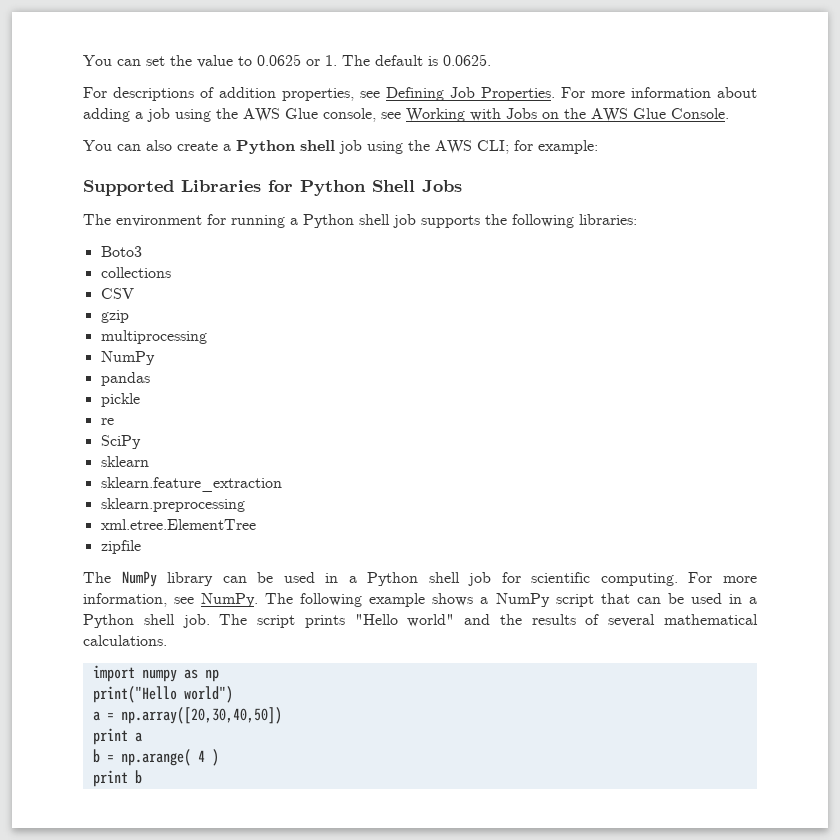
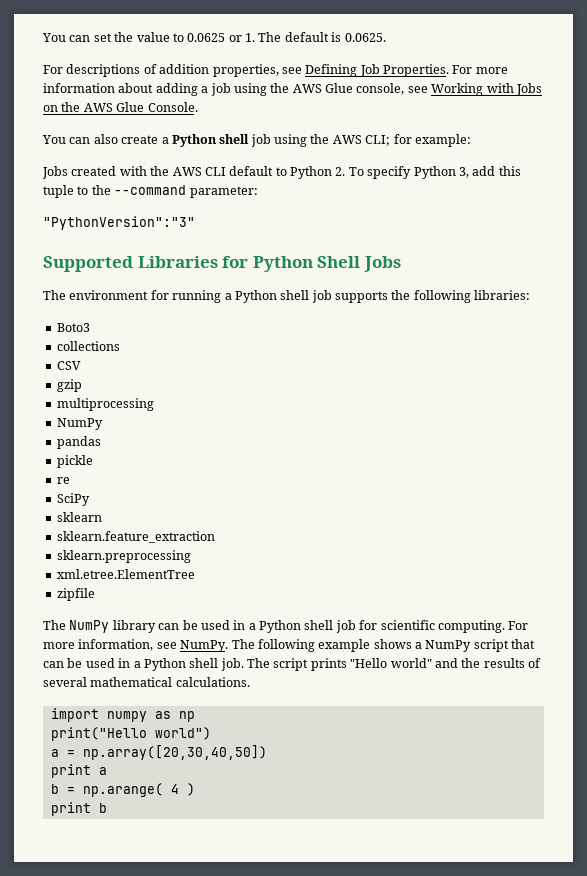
(598, 147) none -> [42,166,521,179] [43,185,258,198] [43,216,195,230] // Jobs created with the AWS CLI default to Python 2. To specify Python 3, add this tuple to the --command parameter: // "PythonVersion":"3"

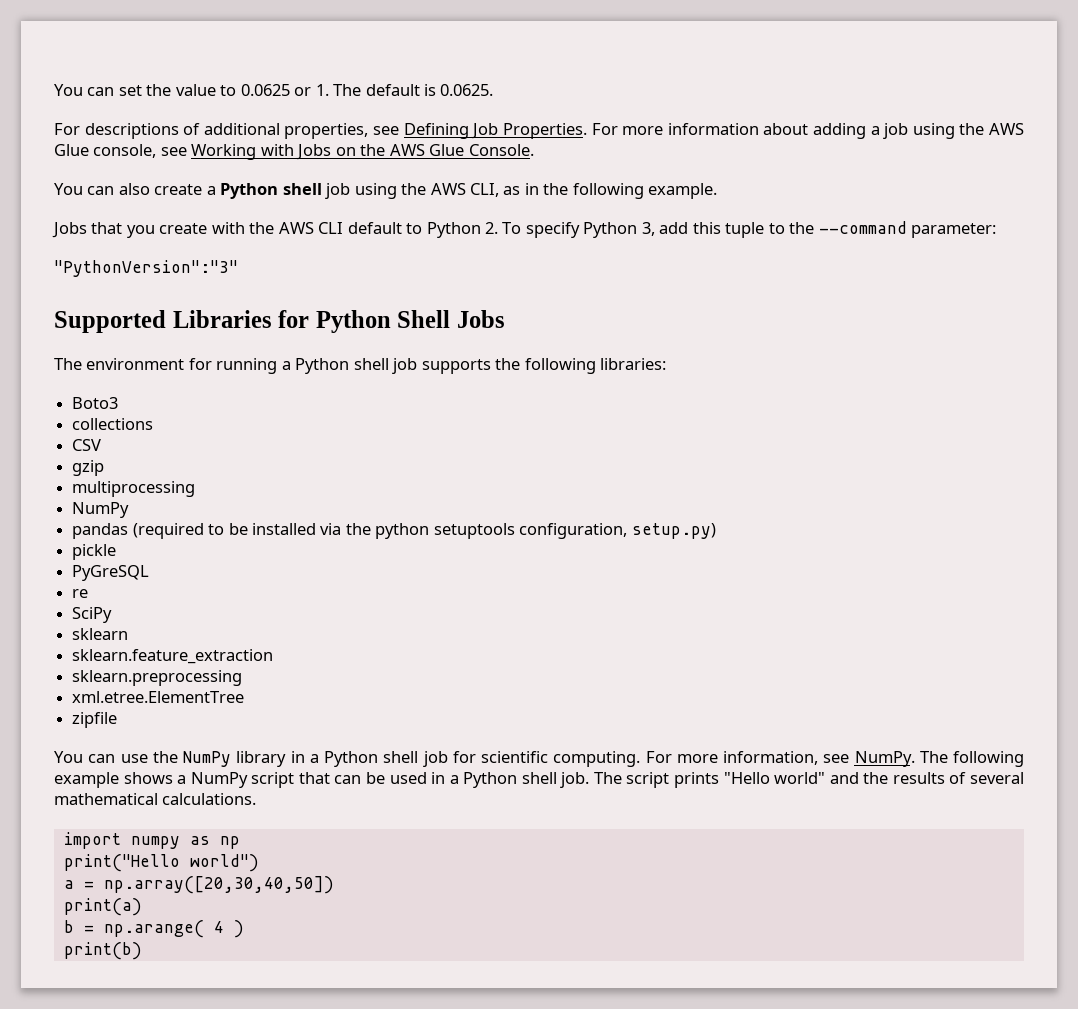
[159,64,210,74] addition -> [203,123,280,135] additional
[365,134,471,147] [42,166,117,179] CLI; for example: // Jobs created -> [470,183,718,199] [52,222,208,238] CLI, as in the following example. // Jobs that you create
(101, 442) none -> [132,523,716,539] (required to be installed via the python setuptools configuration, setup.py)
(93, 461) none -> [72,565,150,581] // PyGreSQL
[43,620,230,633] The NumPy library can be used -> [54,751,287,767] You can use the NumPy library
[50,764,107,778] print a -> [63,898,142,916] print(a)
[50,802,107,816] print b -> [63,942,142,960] print(b)

